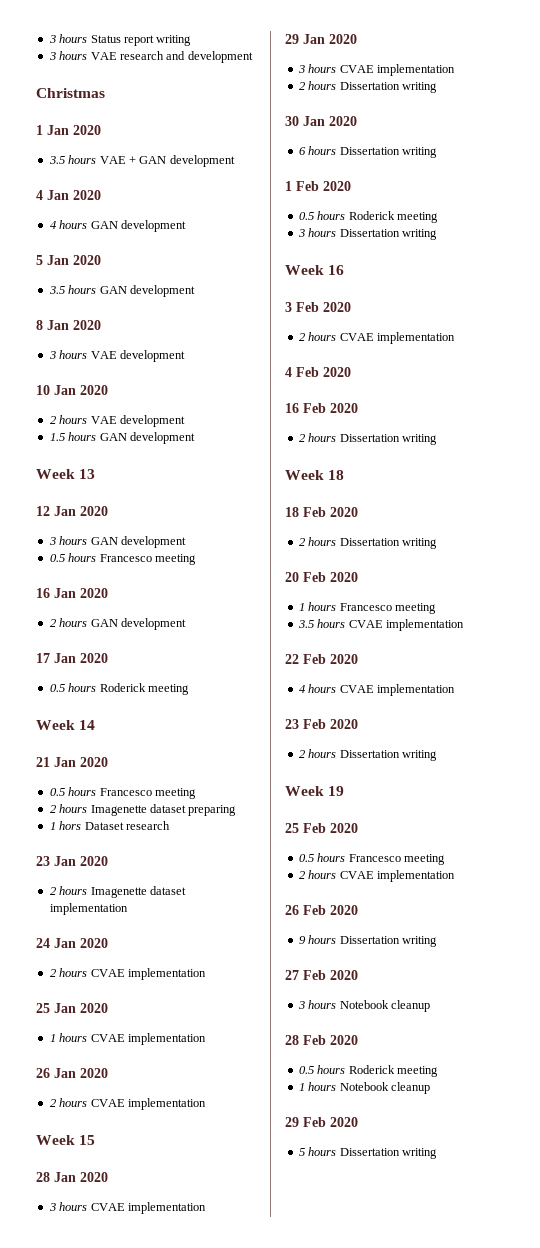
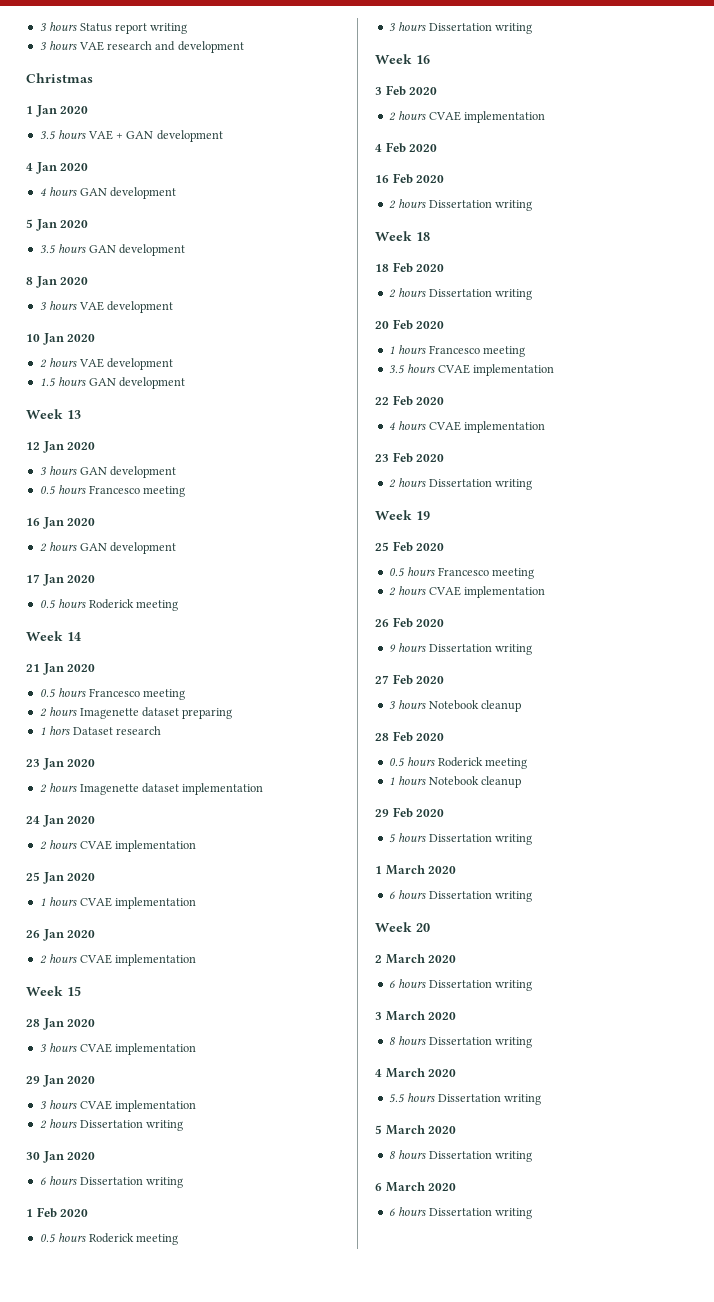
(437, 1153) none -> [375,865,457,875] [388,890,532,902] [375,922,430,932] [375,954,457,964] [388,979,532,991] [375,1011,457,1021] [388,1036,532,1048] [375,1068,457,1078] [388,1093,541,1105] [375,1125,457,1135] [388,1150,532,1162] [375,1182,457,1192] [388,1207,532,1219] // 1 March 2020 // 6 hours Dissertation writing // Week 20 // 2 March 2020 // 6 hours Dissertation writing // 3 March 2020 // 8 hours Dissertation writing // 4 March 2020 // 5.5 hours Dissertation writing // 5 March 2020 // 8 hours Dissertation writing // 6 March 2020 // 6 hours Dissertation writing

